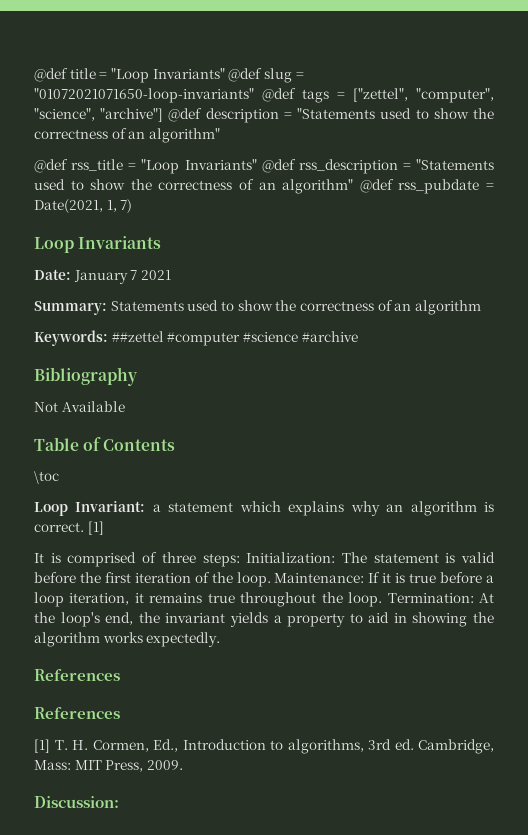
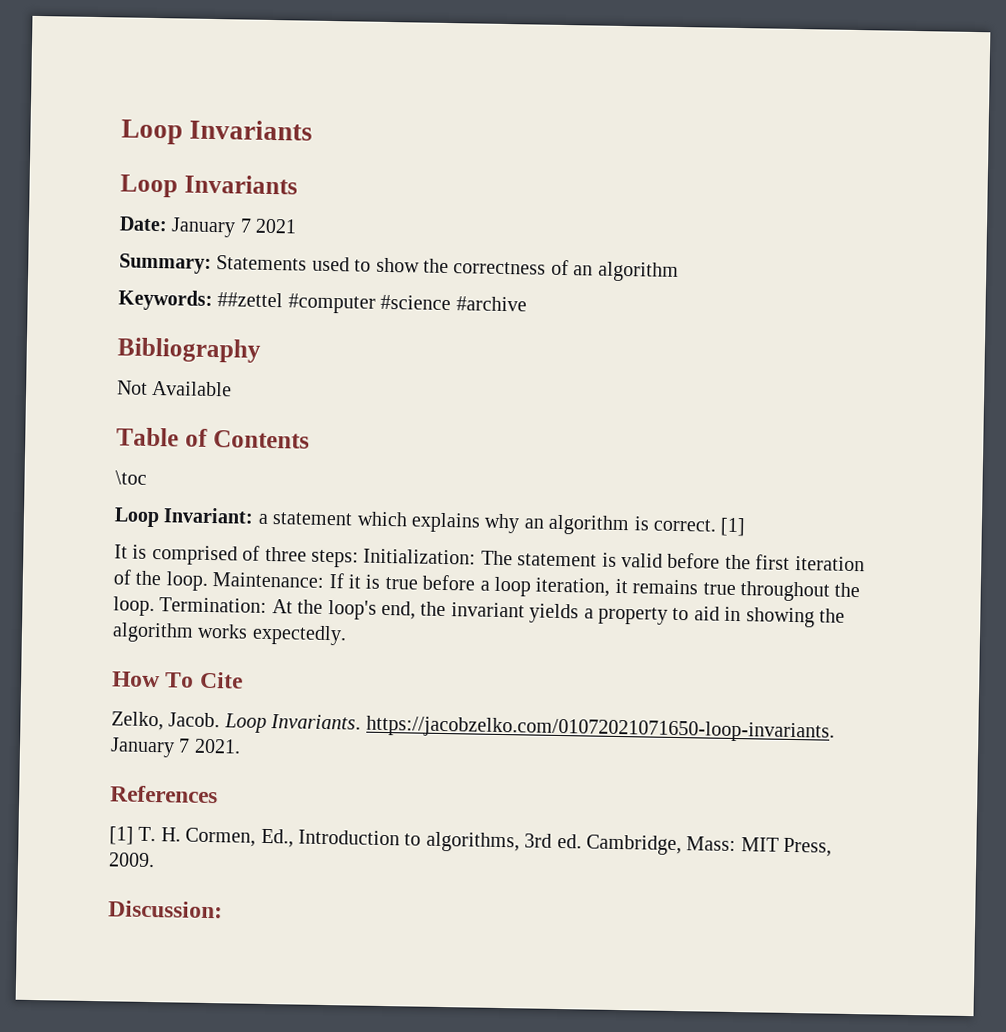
[34,68,304,83] [34,88,494,103] [34,108,495,123] [34,128,220,143] [34,159,494,174] [34,179,495,194] [34,199,133,213] @def title = "Loop Invariants" @def slug = "01072021071650-loop-invariants" @def tags = ["zettel", "computer", "science", "archive"] @def description = "Statements used to show the correctness of an algorithm" // @def rss_title = "Loop Invariants" @def rss_description = "Statements used to show the correctness of an algorithm" @def rss_pubdate = Date(2021, 1, 7) -> [121,119,314,145] Loop Invariants
[34,669,120,681] References -> [112,671,243,689] [111,711,835,743] [110,737,241,758] How To Cite // Zelko, Jacob. Loop Invariants. https://jacobzelko.com/01072021071650-loop-invariants. January 7 2021.

